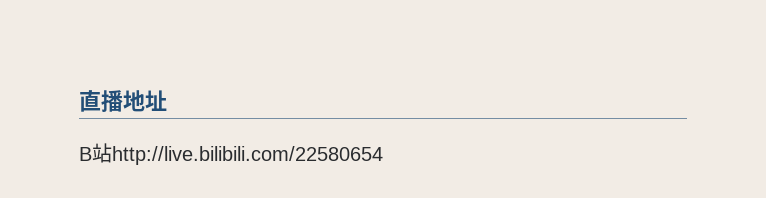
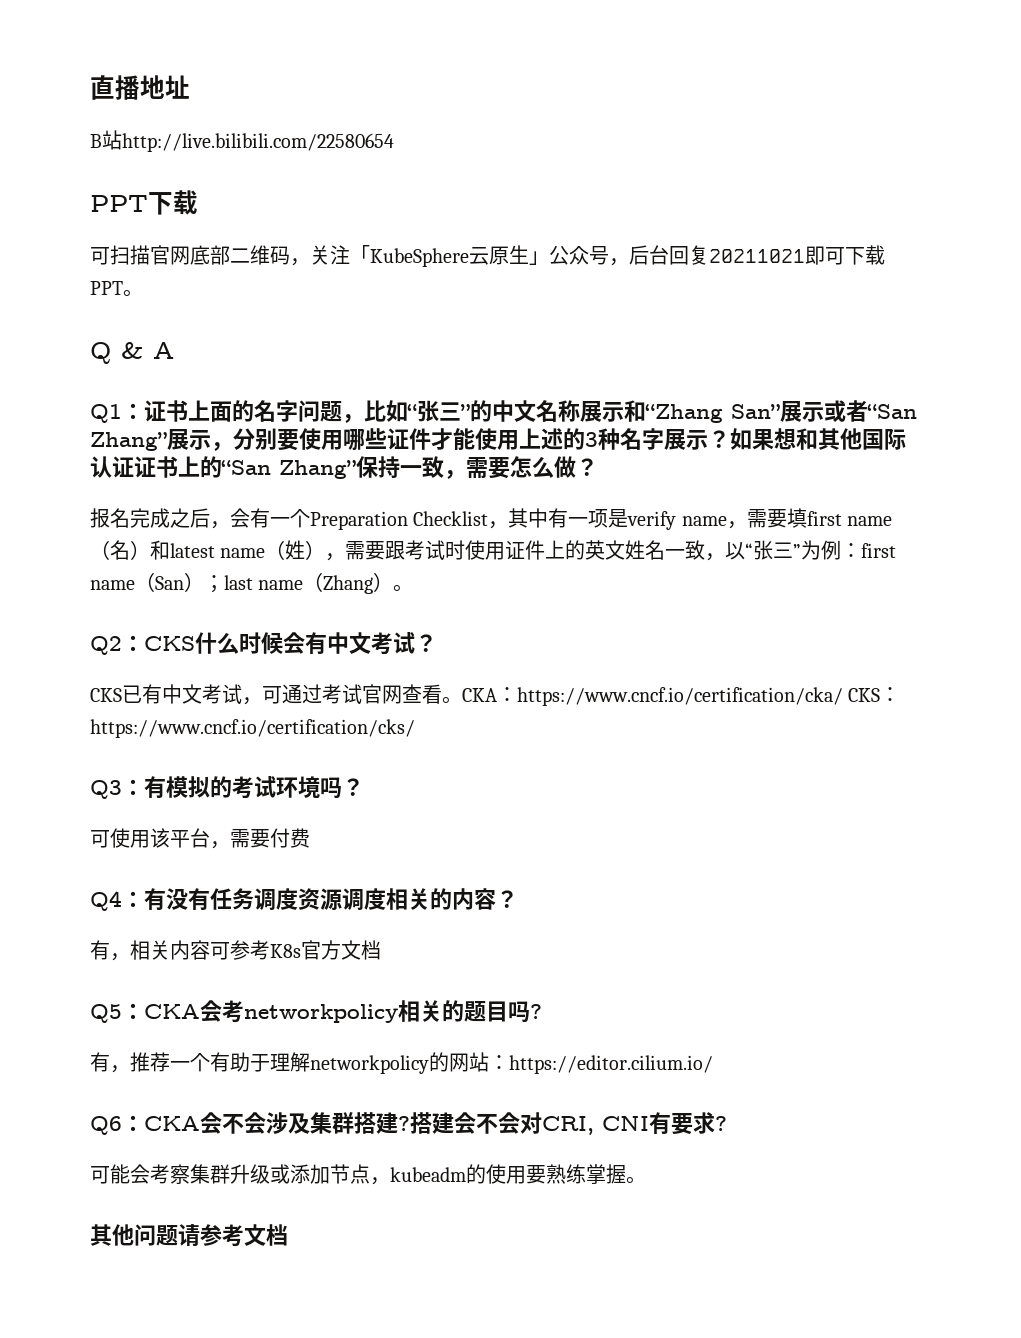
(383, 155) none -> [90,190,198,215] [90,245,885,267] [90,281,143,297] [90,342,174,364] [90,400,917,423] [90,428,906,451] [90,456,598,479] [90,508,893,530] [90,540,897,561] [90,572,414,594] [90,632,437,655] [90,684,901,706] [90,719,415,738] [90,776,364,799] [90,828,310,849] [90,888,518,911] [90,940,381,961] [90,1000,542,1023] [90,1052,713,1074] [90,1112,727,1135] [90,1164,646,1185] [90,1224,288,1247] // PPT下载 // 可扫描官网底部二维码，关注「KubeSphere云原生」公众号，后台回复20211021即可下载PPT。 // Q & A // Q1：证书上面的名字问题，比如“张三”的中文名称展示和“Zhang San”展示或者“San Zhang”展示，分别要使用哪些证件才能使用上述的3种名字展示？如果想和其他国际认证证书上的“San Zhang”保持一致，需要怎么做？ // 报名完成之后，会有一个Preparation Checklist，其中有一项是verify name，需要填first name（名）和latest name（姓），需要跟考试时使用证件上的英文姓名一致，以“张三”为例：first name（San）；last name（Zhang）。 // Q2：CKS什么时候会有中文考试？ // CKS已有中文考试，可通过考试官网查看。CKA：https://www.cncf.io/certification/cka/ CKS：https://www.cncf.io/certification/cks/ // Q3：有模拟的考试环境吗？ // 可使用该平台，需要付费 // Q4：有没有任务调度资源调度相关的内容？ // 有，相关内容可参考K8s官方文档 // Q5：CKA会考networkpolicy相关的题目吗? // 有，推荐一个有助于理解networkpolicy的网站：https://editor.cilium.io/ // Q6：CKA会不会涉及集群搭建?搭建会不会对CRI, CNI有要求? // 可能会考察集群升级或添加节点，kubeadm的使用要熟练掌握。 // 其他问题请参考文档

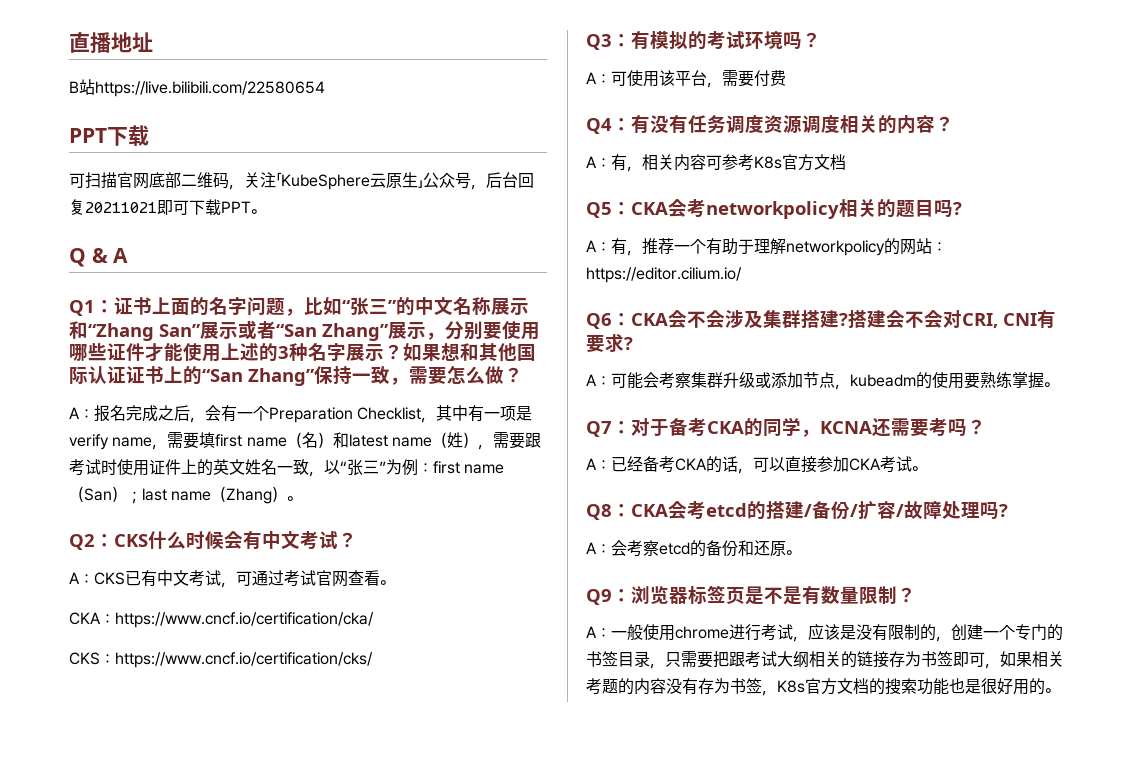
[122,133,394,152] http://live.bilibili.com/22580654 -> [95,81,325,97] https://live.bilibili.com/22580654
(598, 467) none -> [69,407,94,419] A：
(437, 643) none -> [69,572,94,584] A：
(462, 700) none -> (395, 582) //
(843, 696) none -> (374, 620) //
(364, 787) none -> [586,72,611,84] A：
(518, 899) none -> [586,156,611,168] A：
(542, 1011) none -> [586,240,611,252] A：
(727, 1123) none -> [586,374,611,386] A：
[90,1224,288,1247] 其他问题请参考文档 -> [586,417,986,437] [586,456,927,474] [586,501,1008,520] [586,540,801,557] [586,585,916,605] [586,623,1063,642] [586,651,1064,669] [586,678,1060,696] Q7：对于备考CKA的同学，KCNA还需要考吗？ // A：已经备考CKA的话，可以直接参加CKA考试。 // Q8：CKA会考etcd的搭建/备份/扩容/故障处理吗? // A：会考察etcd的备份和还原。 // Q9：浏览器标签页是不是有数量限制？ // A：一般使用chrome进行考试，应该是没有限制的，创建一个专门的书签目录，只需要把跟考试大纲相关的链接存为书签即可，如果相关考题的内容没有存为书签，K8s官方文档的搜索功能也是很好用的。

